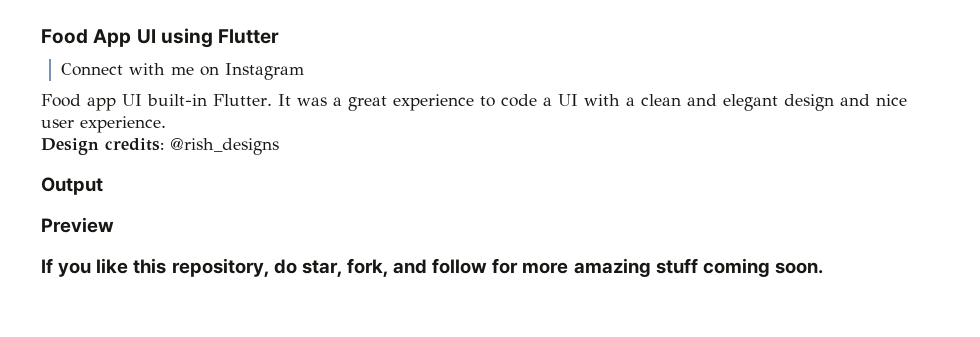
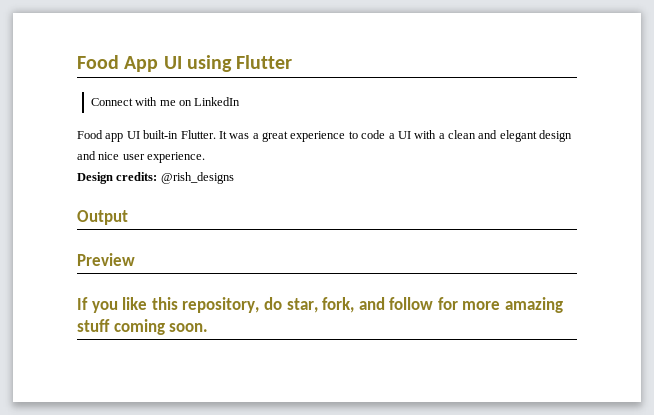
[224,63,304,80] Instagram -> [194,97,241,106] LinkedIn

